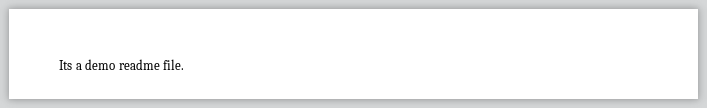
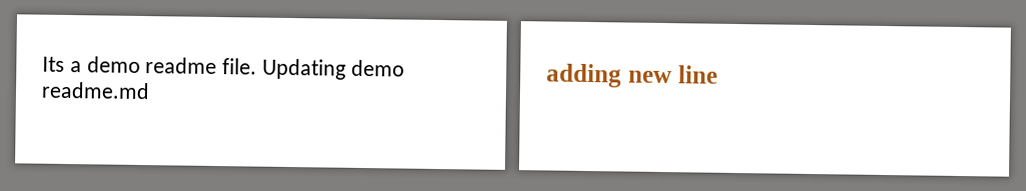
(185, 64) none -> [262,58,405,80] [41,81,150,100] [546,63,718,88] Updating demo readme.md // adding new line

